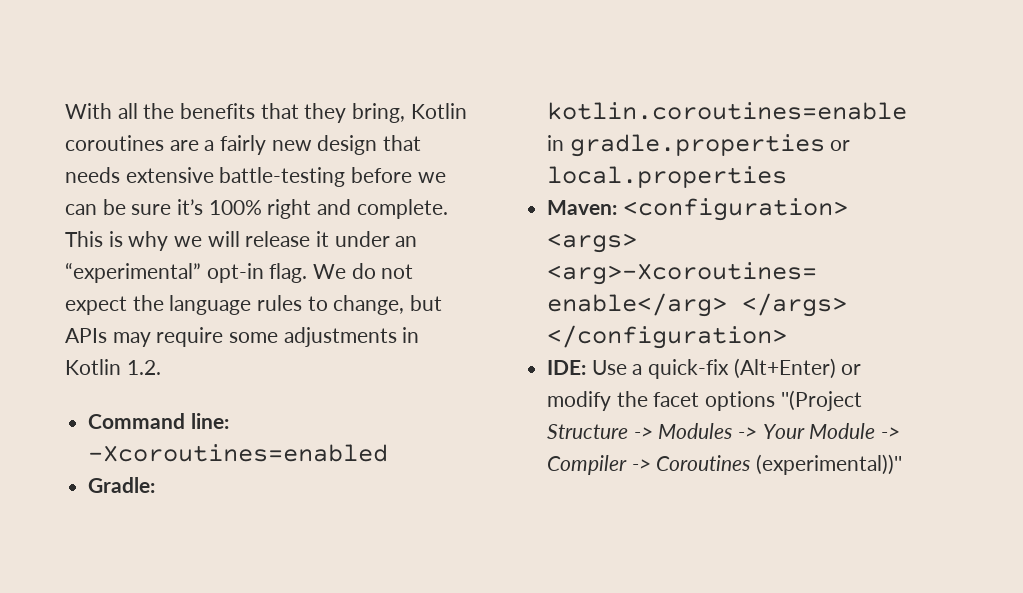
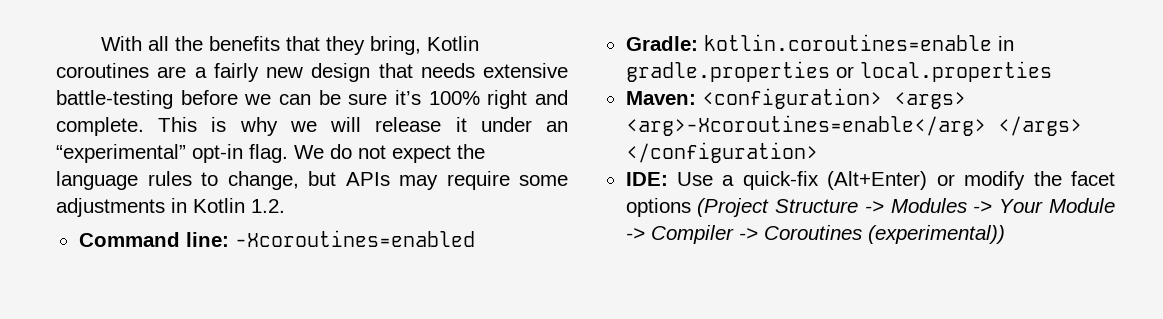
[780,390,862,411] ''(Project -> [697,198,770,217] (Project
[756,454,903,475] (experimental))'' -> [867,225,1005,244] (experimental))

